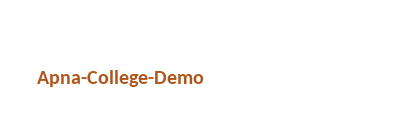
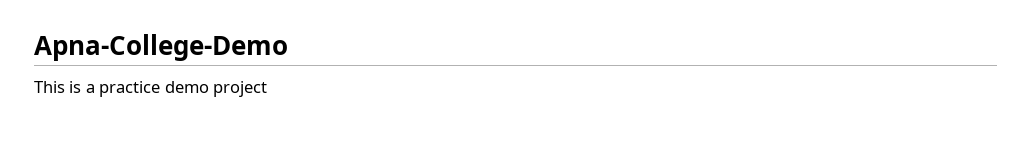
(204, 78) none -> [34,81,268,97] // This is a practice demo project

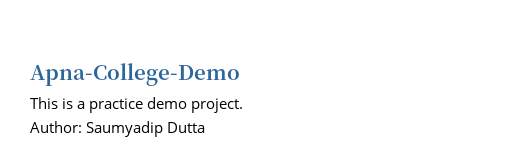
[213,81,268,97] project -> [191,98,244,113] [30,121,206,137] project. // Author: Saumyadip Dutta

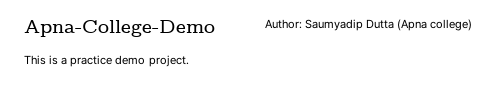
(206, 127) none -> [397,19,473,31] (Apna college)

